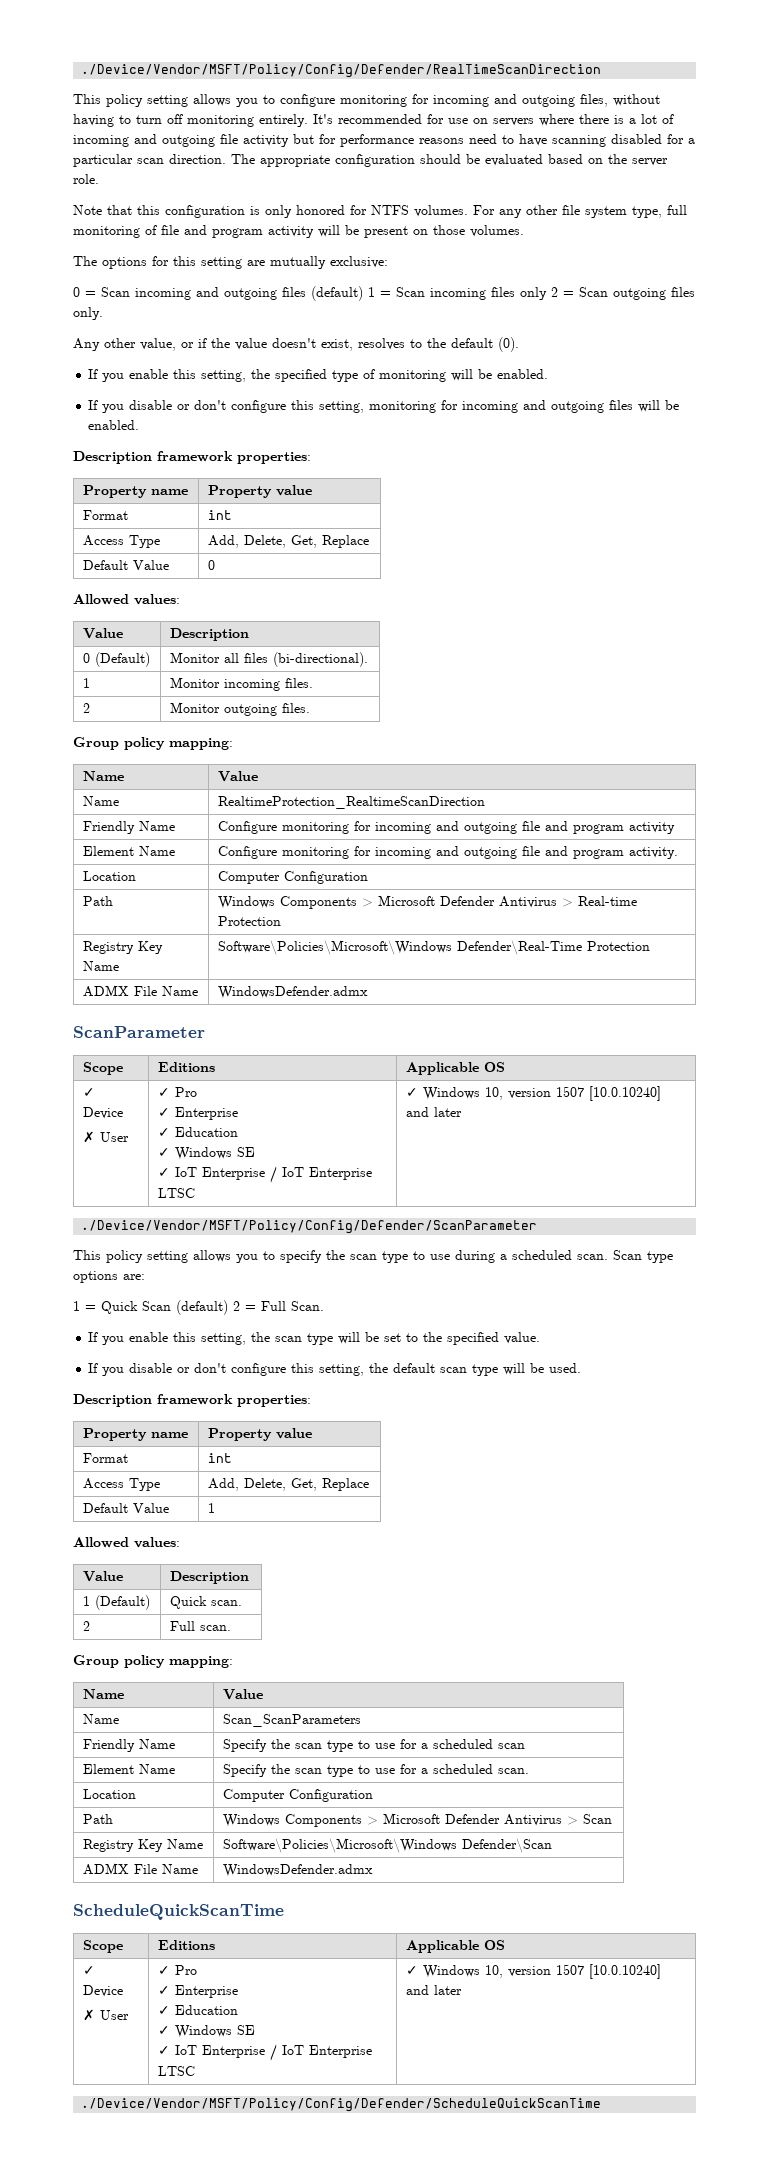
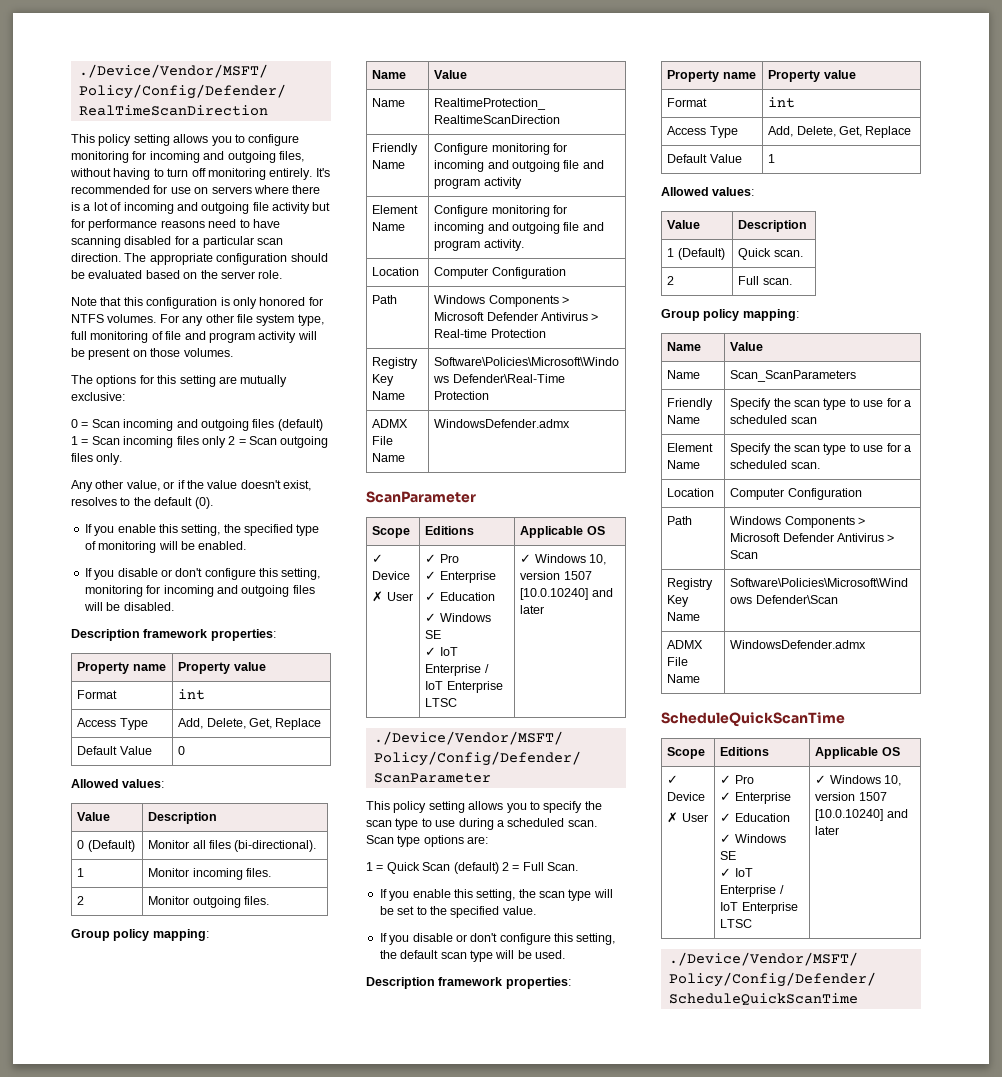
[88,420,140,430] enabled. -> [123,602,174,611] disabled.

